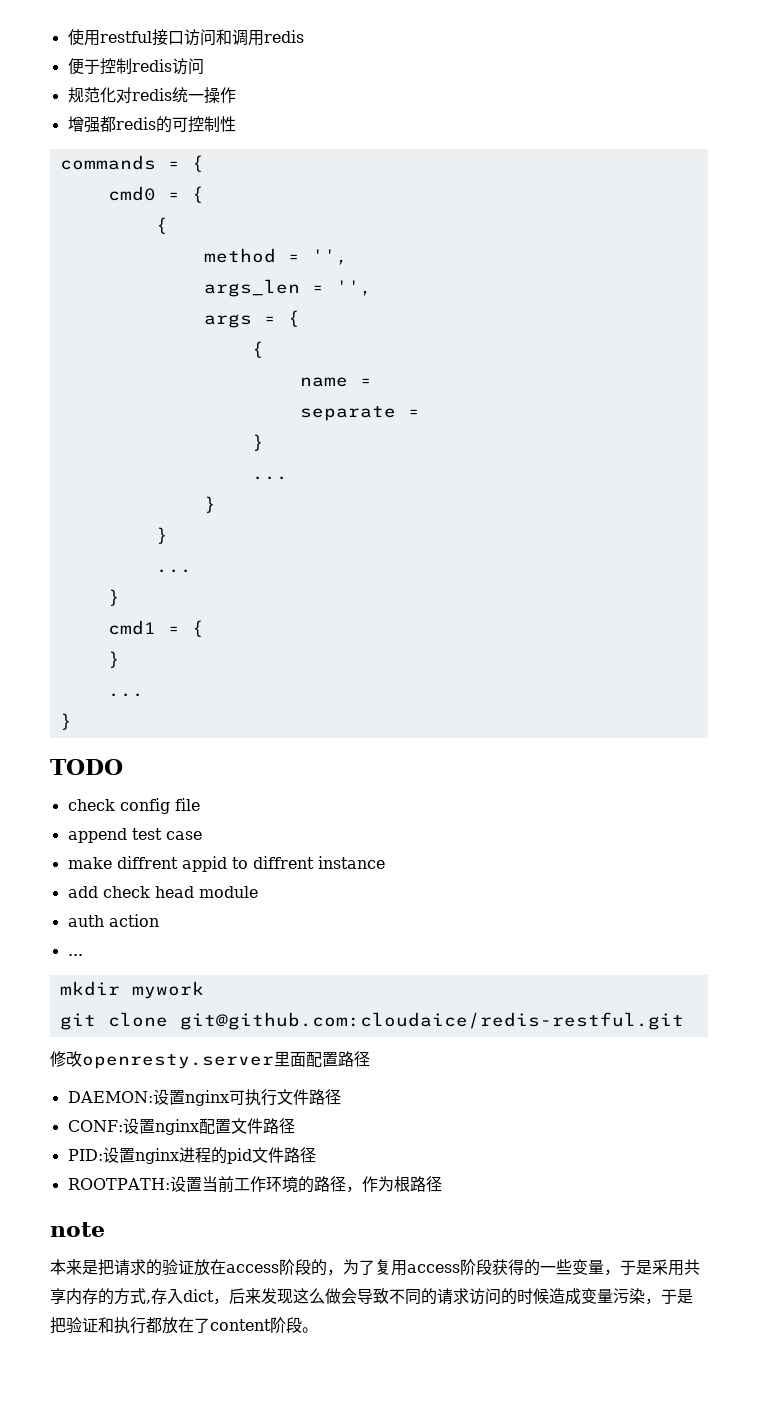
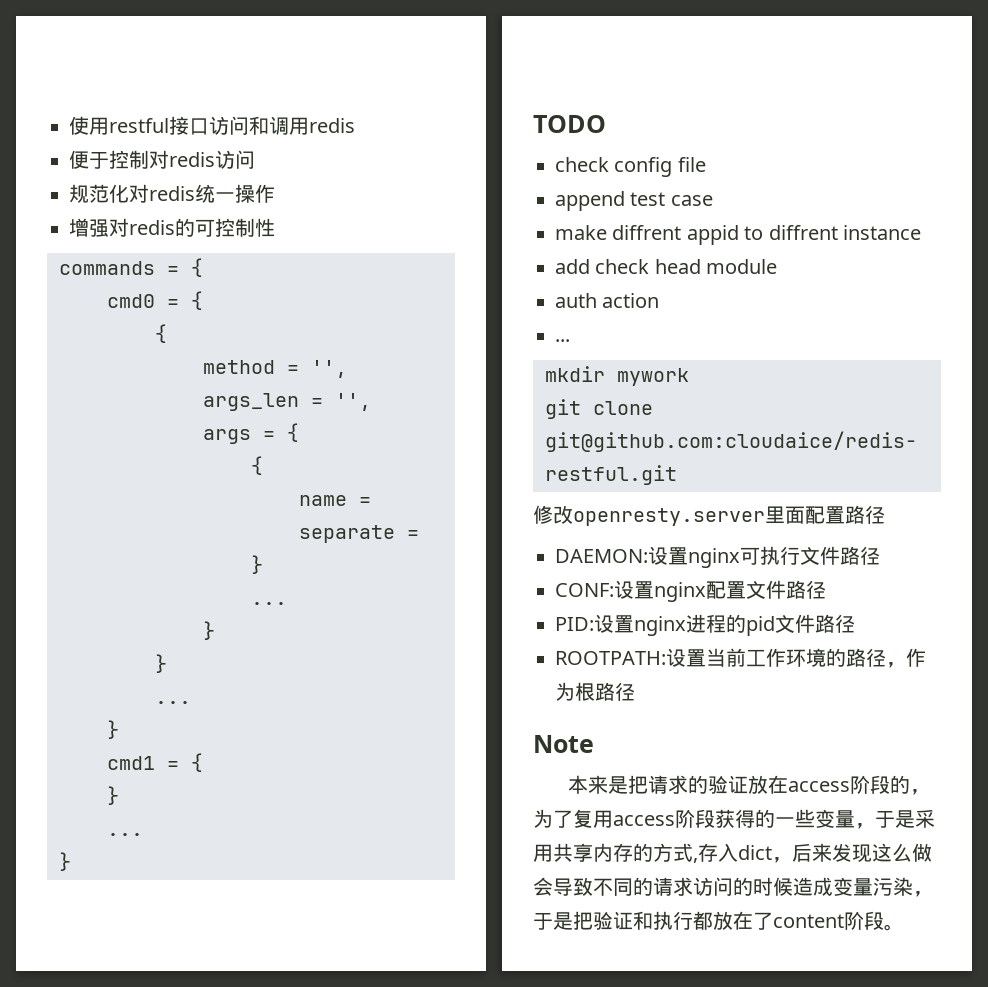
(132, 66) none -> [149,150,169,169] 对
[99,116,116,132] 都 -> [109,218,129,237] 对
[50,1222,105,1237] note -> [533,735,594,753] Note

